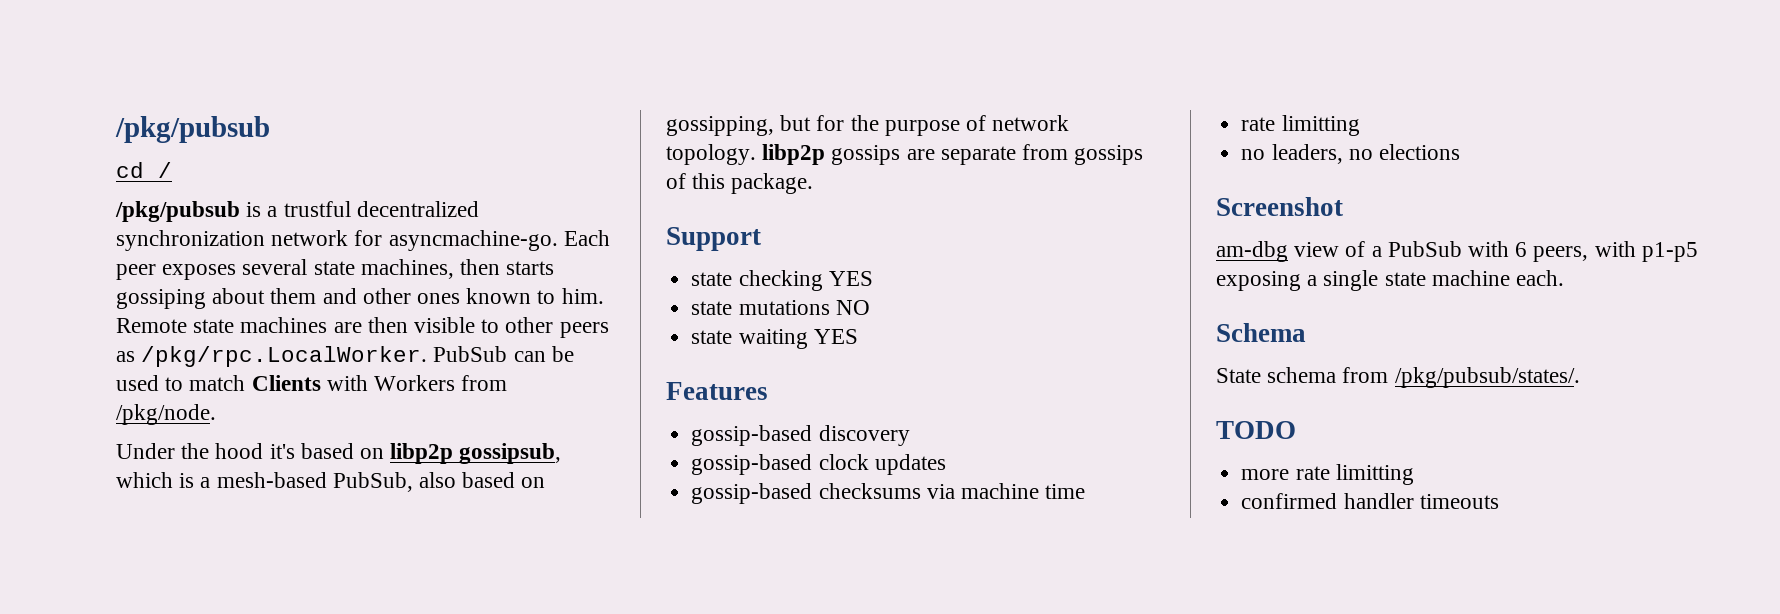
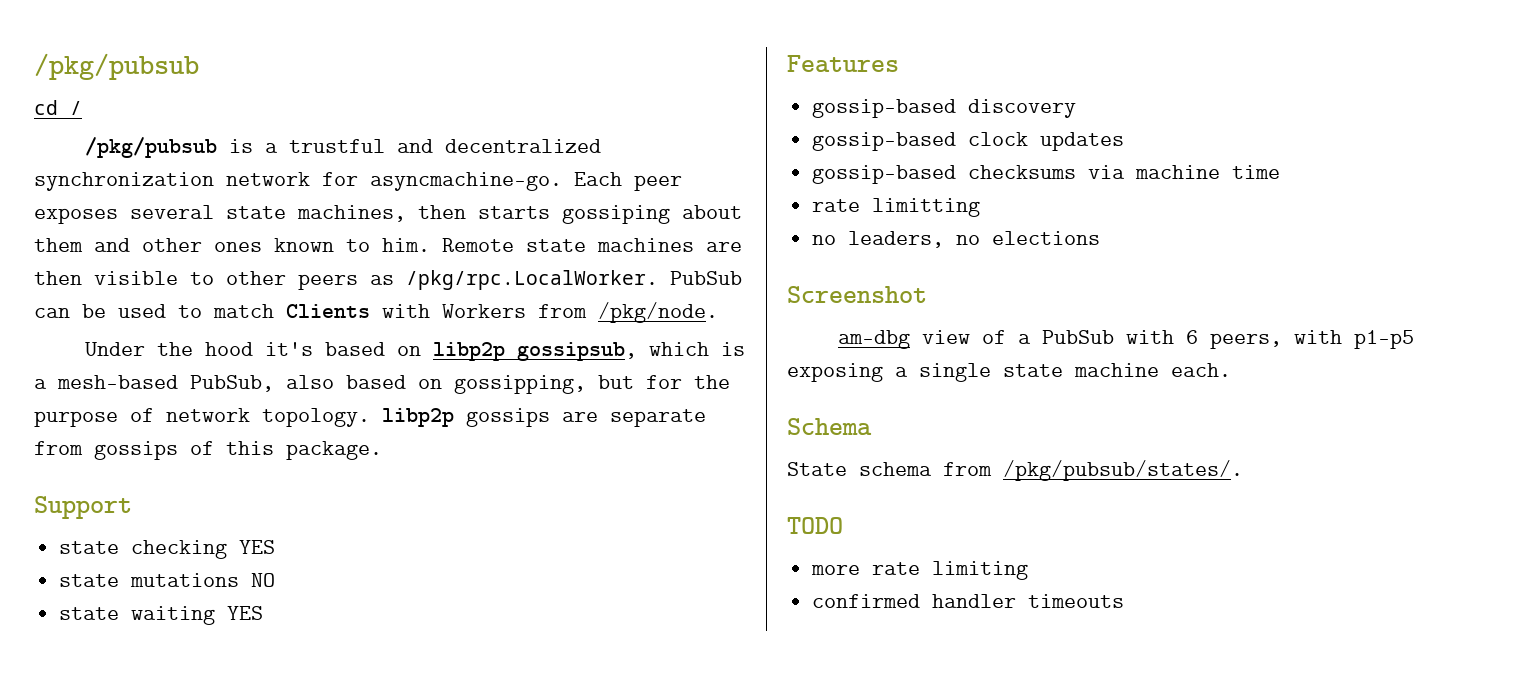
(351, 209) none -> [396,139,433,153] and
[1335,464,1414,485] limitting -> [932,561,1029,580] limiting

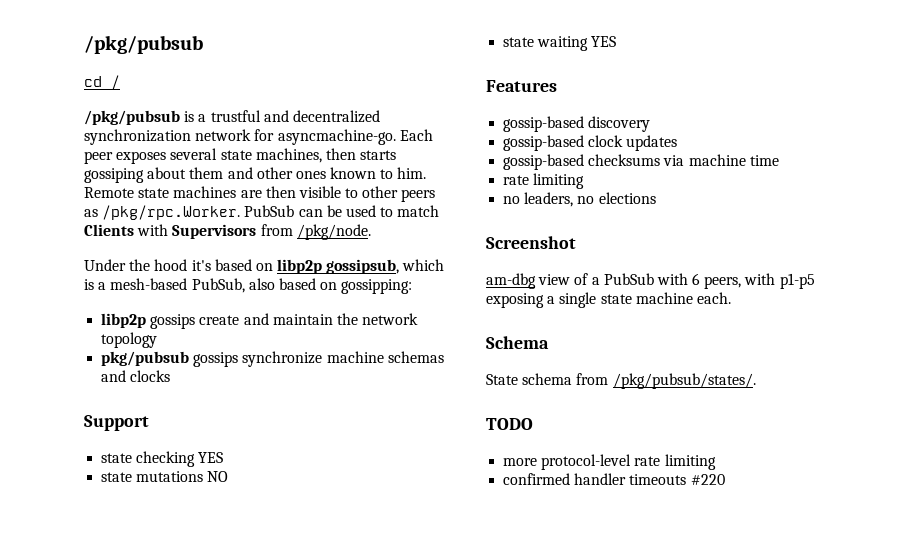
[406,270,658,290] /pkg/rpc.LocalWorker. -> [102,205,241,220] /pkg/rpc.Worker.
[442,304,526,318] Workers -> [172,224,257,239] Supervisors
[454,375,730,394] [34,408,706,427] [34,441,382,460] gossipping, but for the purpose of network topology. libp2p gossips are separate from gossips of this package. -> [341,279,413,294] [101,313,419,329] [101,332,158,348] [101,351,444,367] [101,370,171,382] gossipping: // libp2p gossips create and maintain the network topology // pkg/pubsub gossips synchronize machine schemas and clocks
[872,198,981,217] limitting -> [533,173,585,189] limiting
(861, 570) none -> [541,454,632,470] protocol-level
(1125, 601) none -> [690,474,725,485] #220

